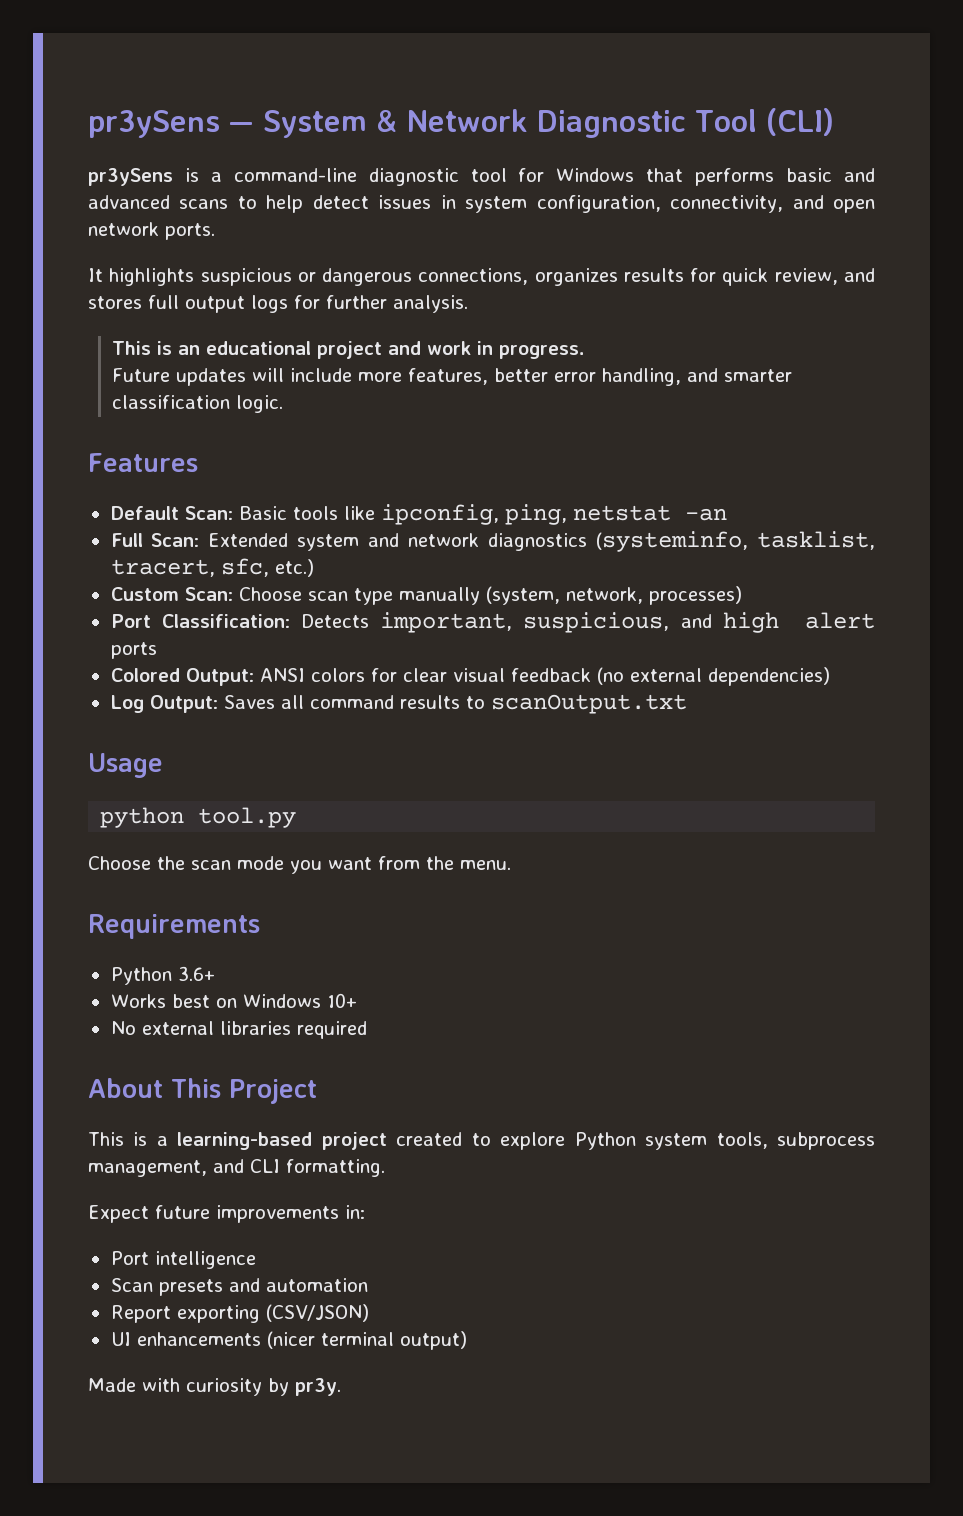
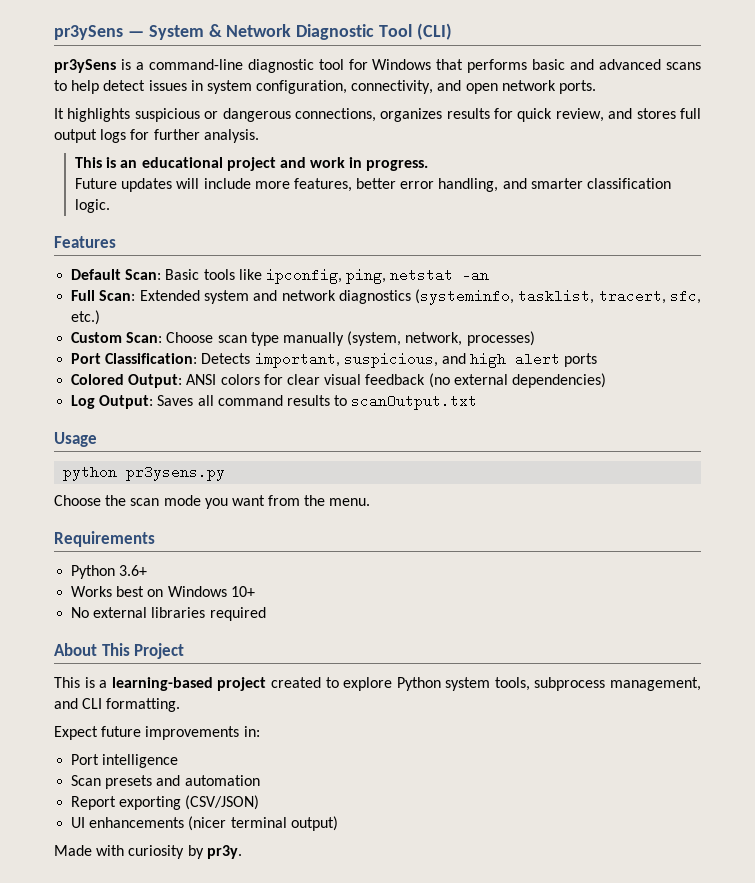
[198,807,297,828] tool.py -> [126,465,226,481] pr3ysens.py

